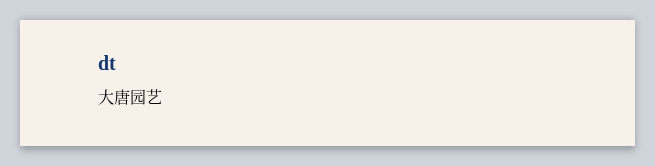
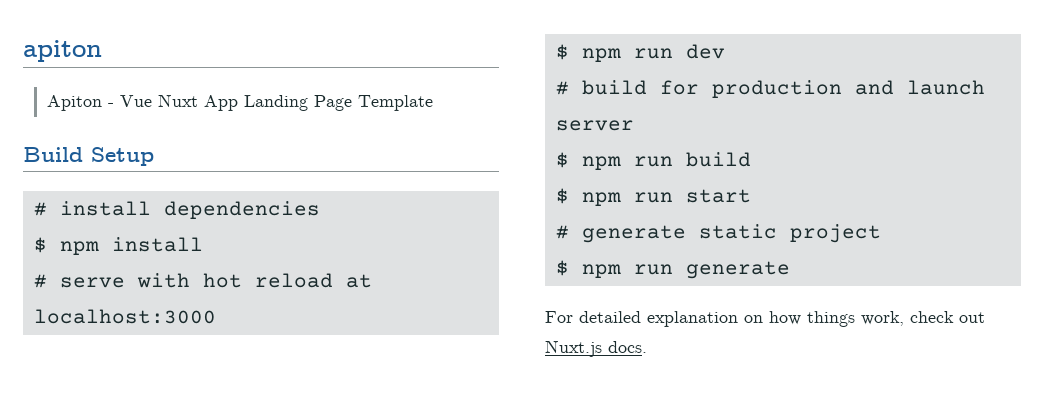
[98,55,116,70] [98,89,162,105] dt // 大唐园艺 -> [23,40,102,62] [46,94,433,111] [23,147,154,166] [33,201,320,219] [33,237,203,255] [33,273,372,288] [33,309,216,324] [555,44,725,62] [555,80,985,98] [555,120,634,131] [555,152,751,170] [555,188,751,206] [555,224,881,243] [555,260,790,279] [545,311,985,327] [545,340,647,357] apiton // Apiton - Vue Nuxt App Landing Page Template // Build Setup // # install dependencies // $ npm install // # serve with hot reload at localhost:3000 // $ npm run dev // # build for production and launch server // $ npm run build // $ npm run start // # generate static project // $ npm run generate // For detailed explanation on how things work, check out Nuxt.js docs.

